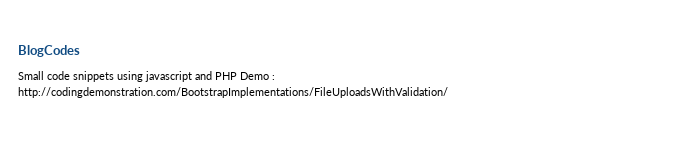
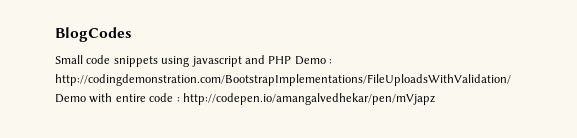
(448, 92) none -> [55,93,435,105] Demo with entire code : http://codepen.io/amangalvedhekar/pen/mVjapz

